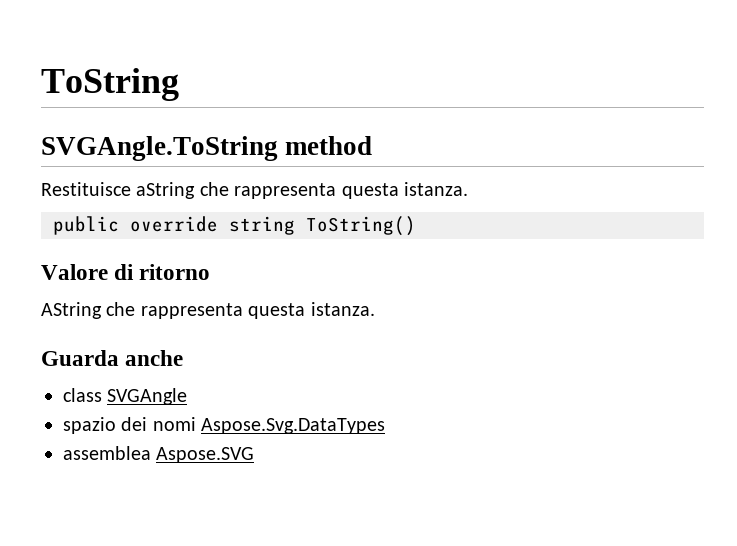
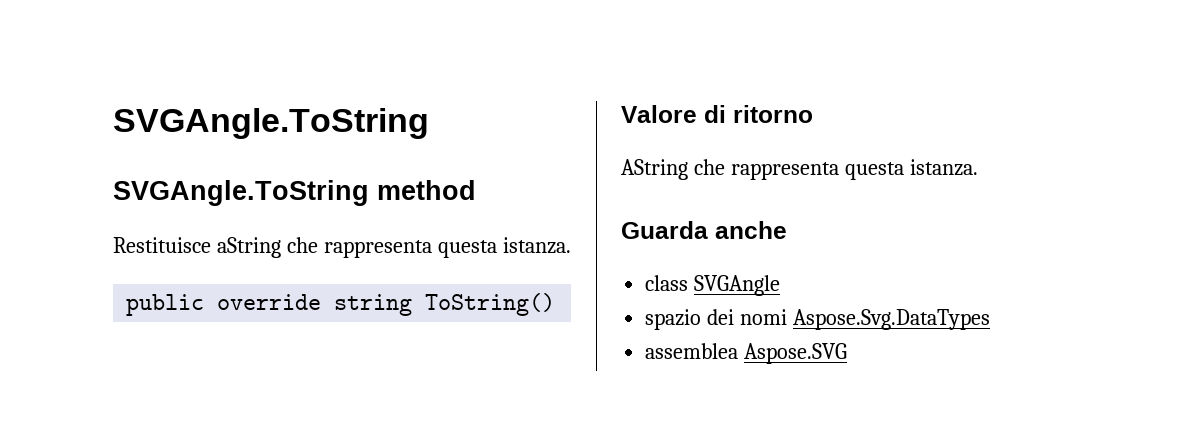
[41,68,179,101] ToString -> [113,108,429,139] SVGAngle.ToString

